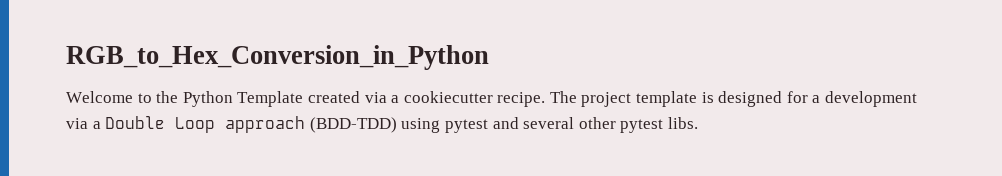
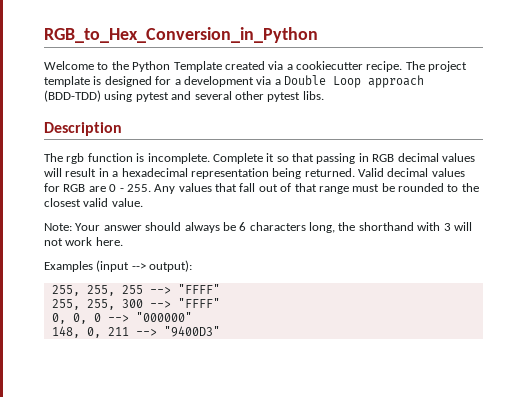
(698, 123) none -> [44,122,122,136] [44,153,475,164] [44,168,465,179] [44,183,479,194] [44,198,143,207] [44,222,472,233] [44,237,123,246] [44,260,193,272] [51,284,220,296] [51,298,220,310] [51,312,192,324] [51,326,220,338] // Description // The rgb function is incomplete. Complete it so that passing in RGB decimal values will result in a hexadecimal representation being returned. Valid decimal values for RGB are 0 - 255. Any values that fall out of that range must be rounded to the closest valid value. // Note: Your answer should always be 6 characters long, the shorthand with 3 will not work here. // Examples (input --> output): // 255, 255, 255 --> "FFFF" // 255, 255, 300 --> "FFFF" // 0, 0, 0 --> "000000" // 148, 0, 211 --> "9400D3"

